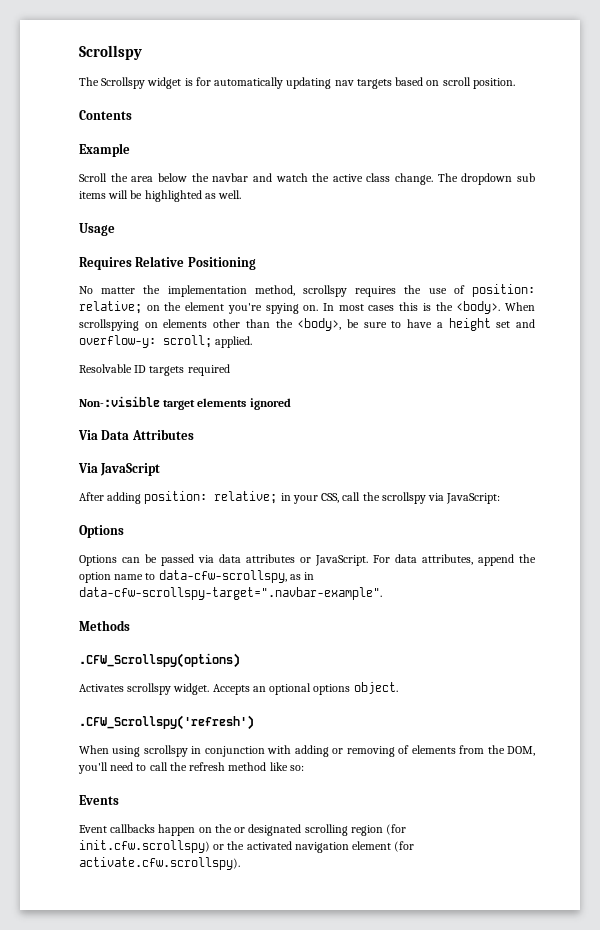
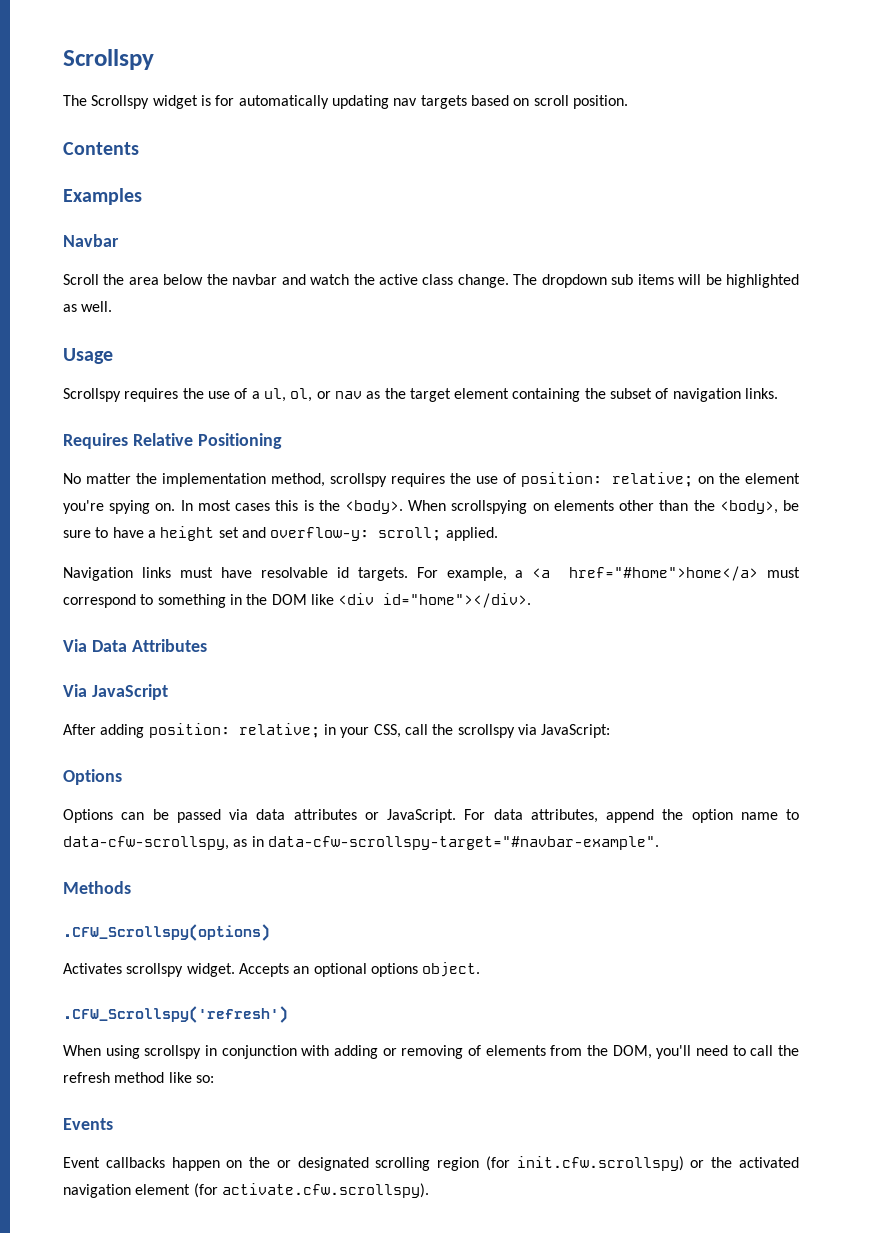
[79,143,130,157] Example -> [63,188,142,205] [63,234,119,247] Examples // Navbar
(115, 229) none -> [63,388,779,402] // Scrollspy requires the use of a ul, ol, or nav as the target element containing the subset of navigation links.
[79,364,230,376] [79,396,291,410] Resolvable ID targets required // Non-:visible target elements ignored -> [63,566,800,581] [63,593,532,608] Navigation links must have resolvable id targets. For example, a <a href="#home">home</a> must correspond to something in the DOM like <div id="home"></div>.
[79,587,382,600] data-cfw-scrollspy-target=".navbar-example". -> [267,836,659,850] data-cfw-scrollspy-target="#navbar-example".

